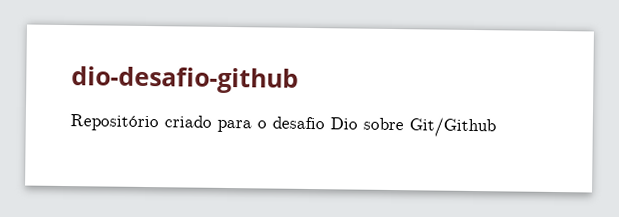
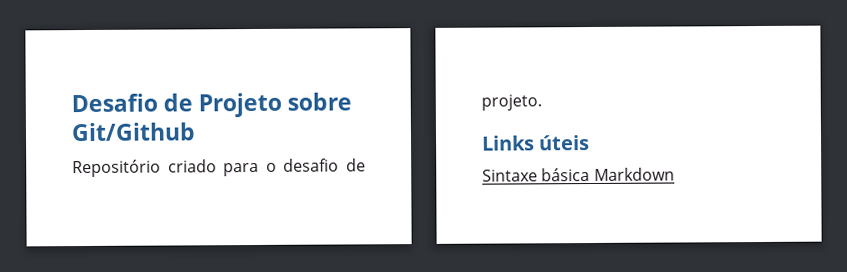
[71,66,299,94] dio-desafio-github -> [71,92,353,118] [71,122,196,142] Desafio de Projeto sobre Git/Github
[330,117,496,138] Dio sobre Git/Github -> [346,158,366,172] [481,94,542,111] [481,135,591,151] [482,167,675,182] de projeto. // Links úteis // Sintaxe básica Markdown

